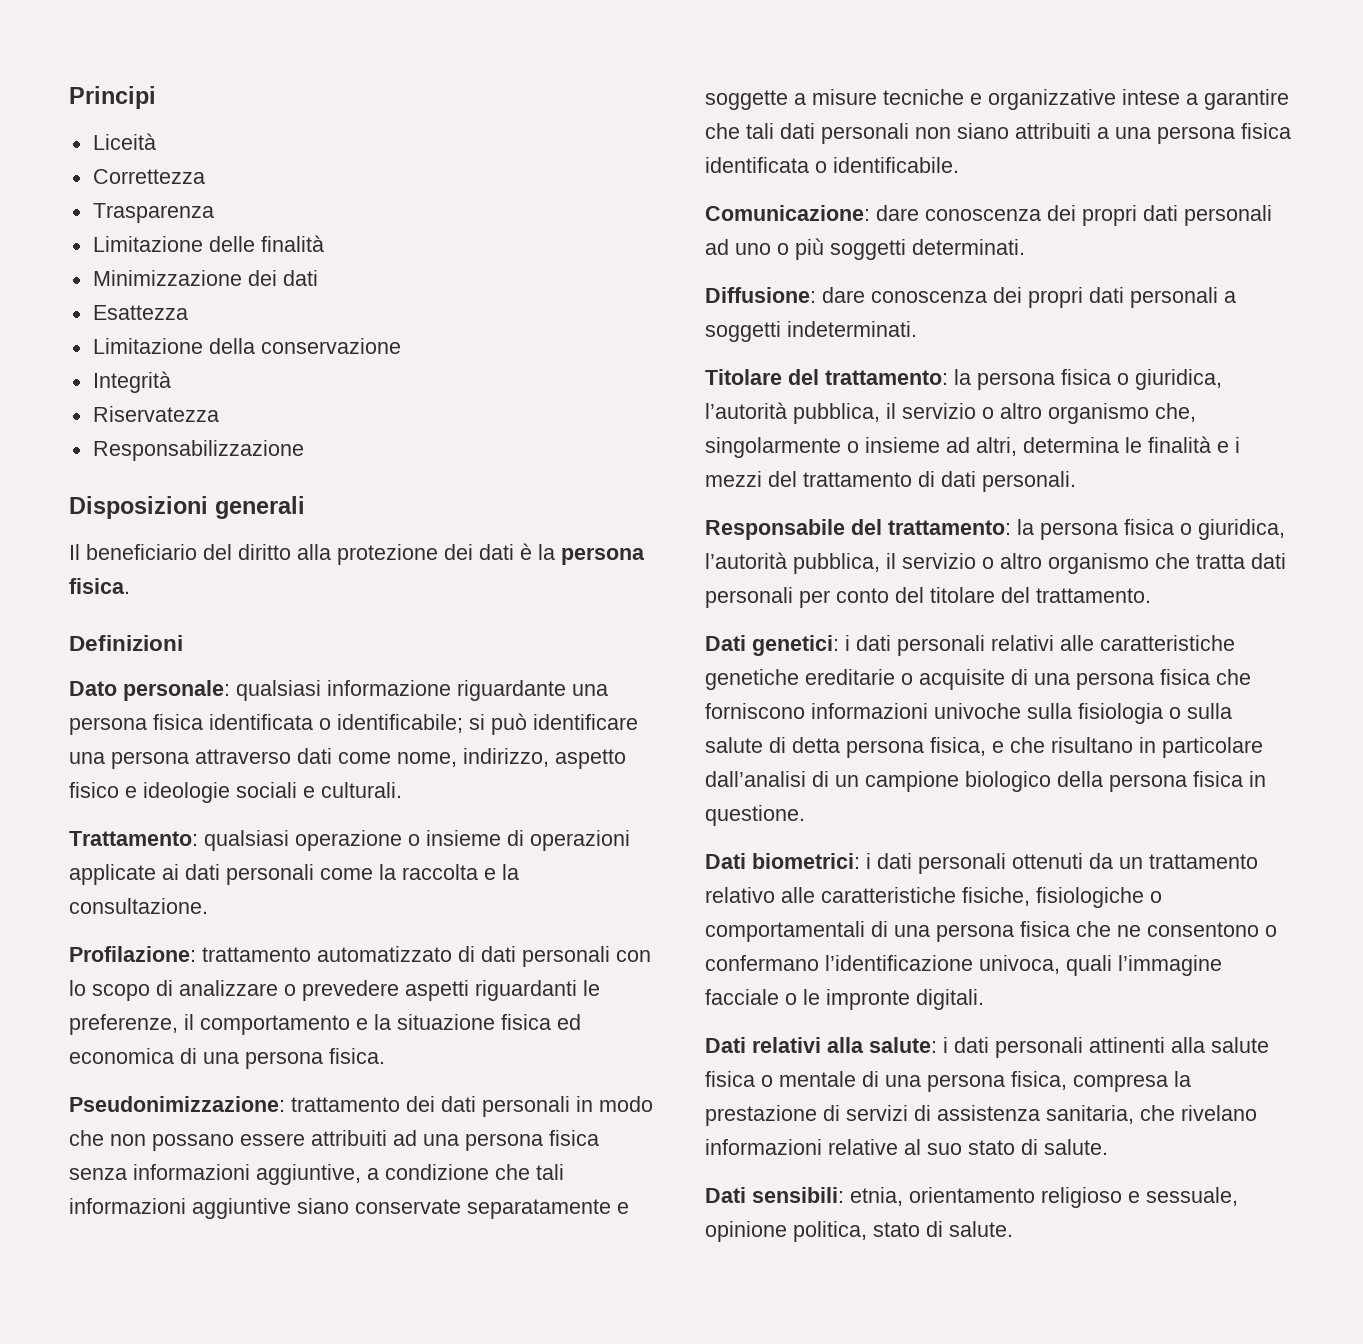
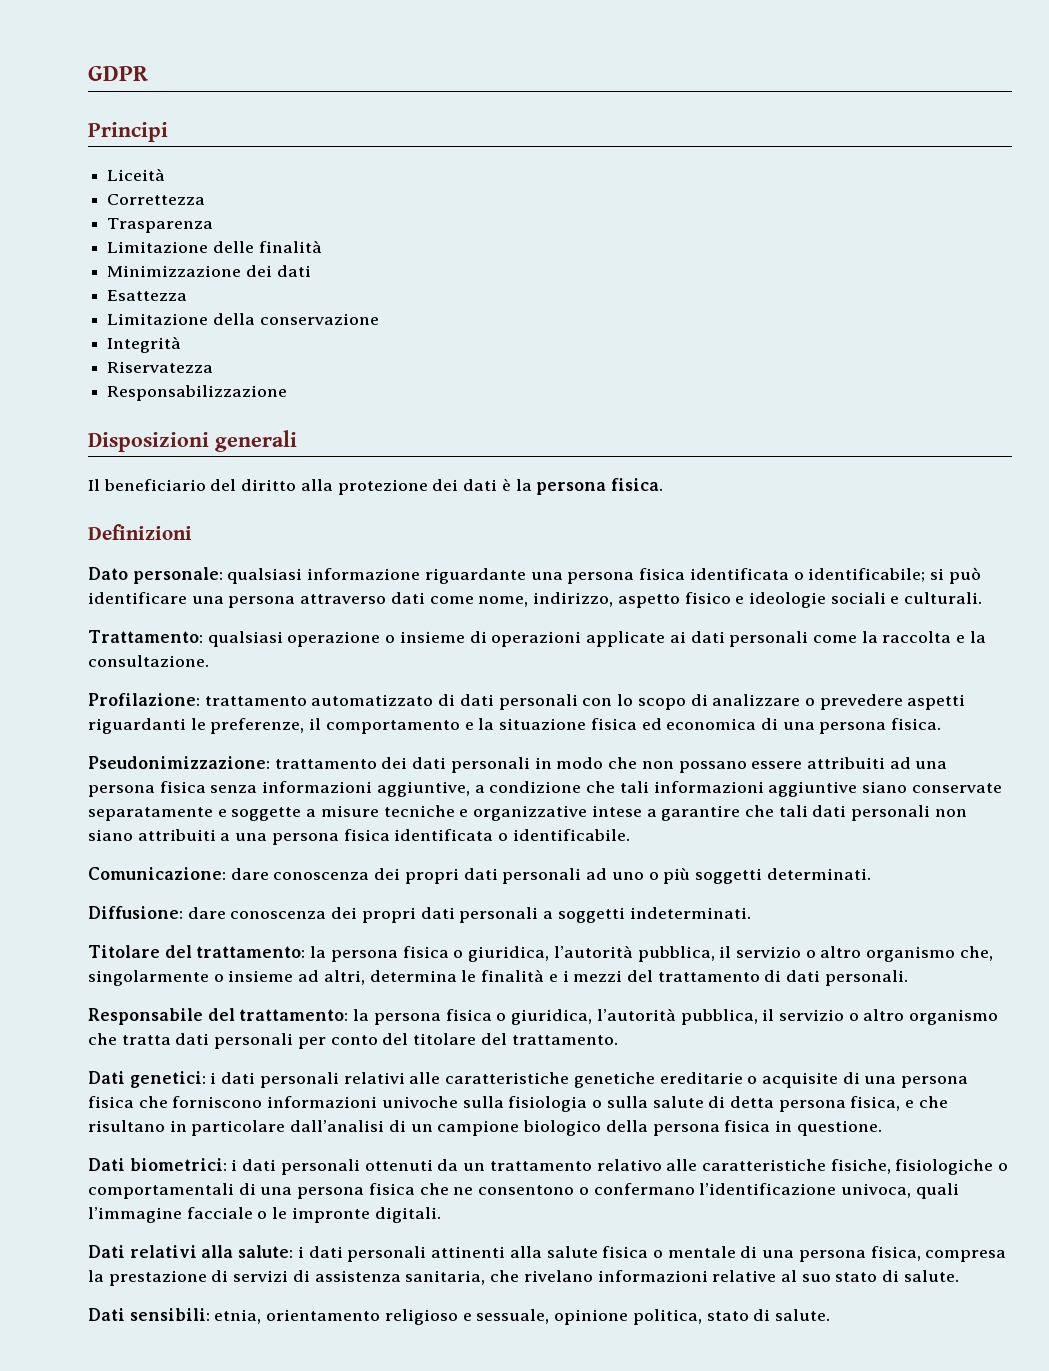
(69, 97) none -> [88,66,148,81] GDPR //

